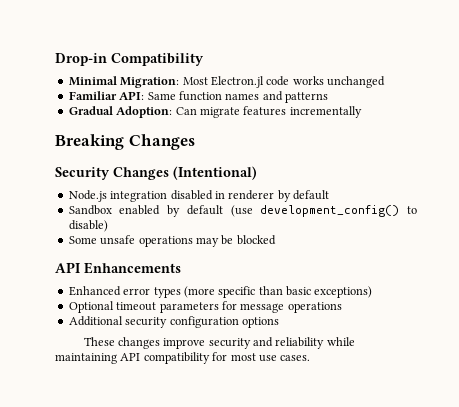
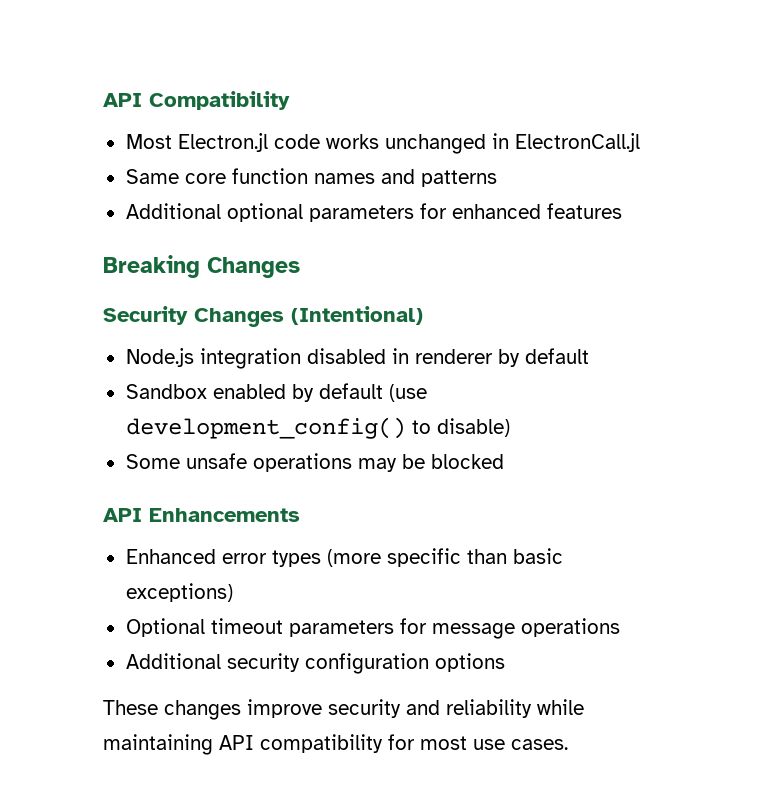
[55,53,107,66] Drop-in -> [103,93,142,107] API
[68,76,180,88] Minimal Migration: -> (290, 100) none
[68,91,176,100] // Familiar API: Same -> [491,133,640,152] [125,169,226,184] in ElectronCall.jl // Same core
[68,106,240,118] Gradual Adoption: Can migrate -> [125,203,541,222] Additional optional parameters for enhanced
[289,106,362,118] incrementally -> (622, 211) none

